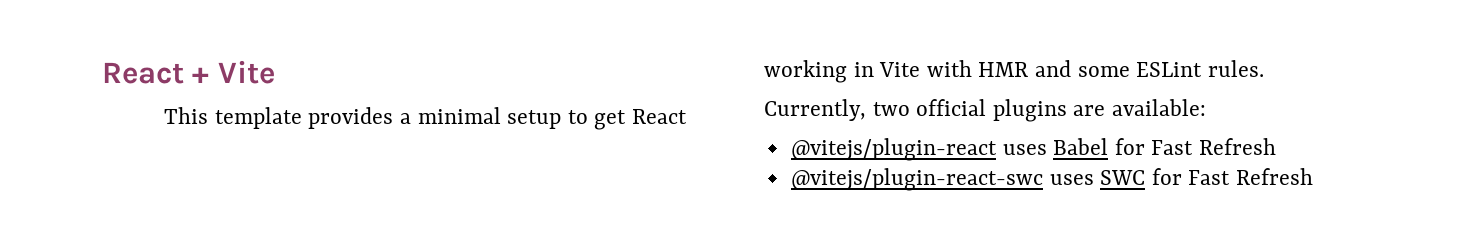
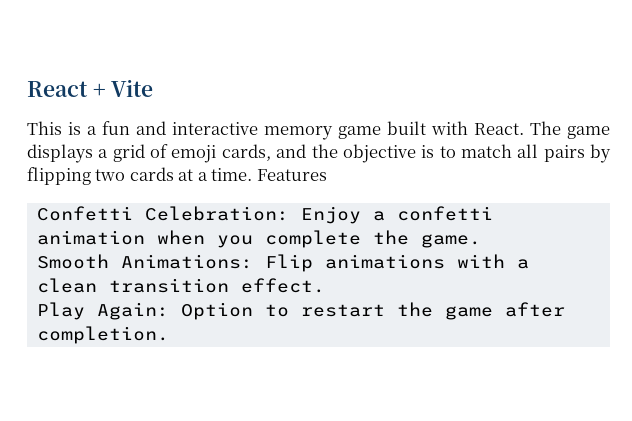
[214,107,687,130] [764,60,1264,83] [764,99,1207,122] [790,138,1277,161] [790,168,1314,191] template provides a minimal setup to get React working in Vite with HMR and some ESLint rules. // Currently, two official plugins are available: // @vitejs/plugin-react uses Babel for Fast Refresh // @vitejs/plugin-react-swc uses SWC for Fast Refresh -> [68,121,610,140] [27,144,611,163] [27,167,327,185] [36,206,493,224] [36,230,481,248] [36,254,529,272] [36,278,325,293] [36,302,565,320] [36,326,169,344] is a fun and interactive memory game built with React. The game displays a grid of emoji cards, and the objective is to match all pairs by flipping two cards at a time. Features // Confetti Celebration: Enjoy a confetti animation when you complete the game. // Smooth Animations: Flip animations with a clean transition effect. // Play Again: Option to restart the game after completion.

